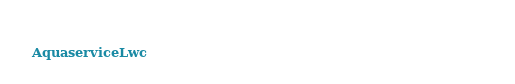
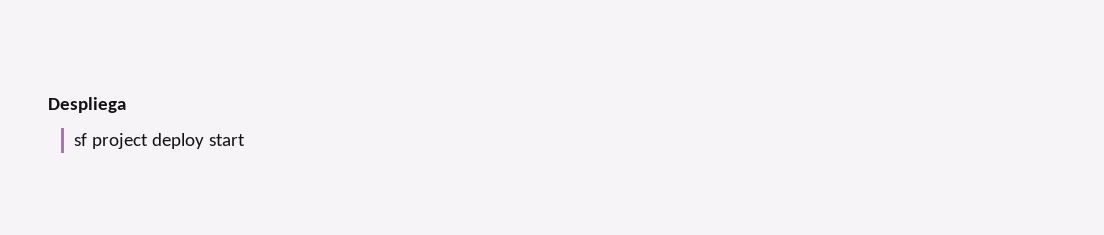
[31,47,147,60] AquaserviceLwc -> [48,97,126,113] [74,133,246,149] Despliega // sf project deploy start

